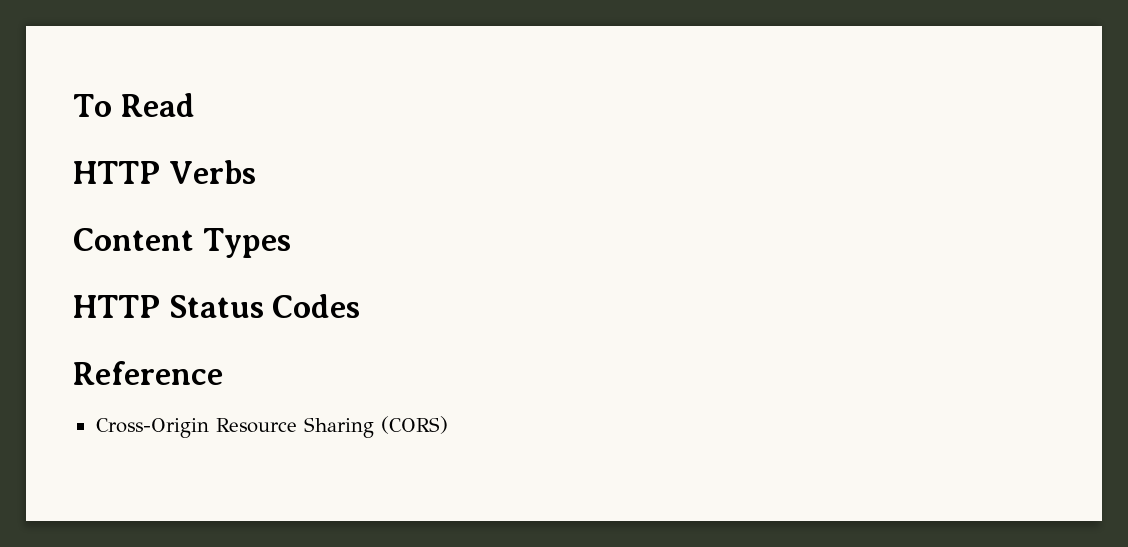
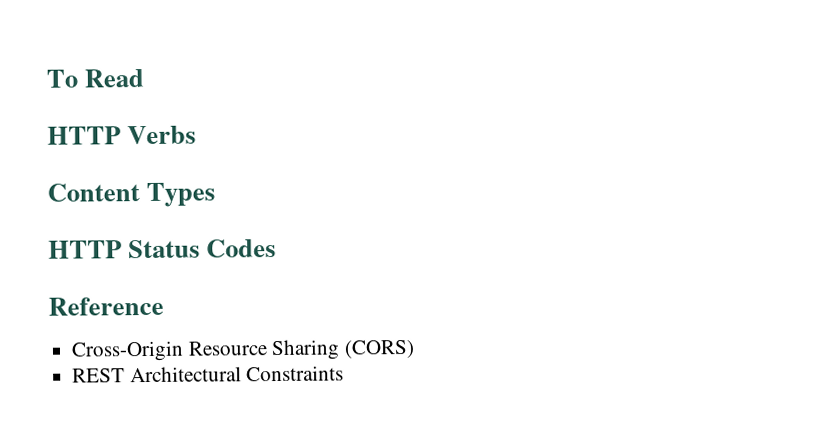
(448, 425) none -> [72,365,345,383] // REST Architectural Constraints

